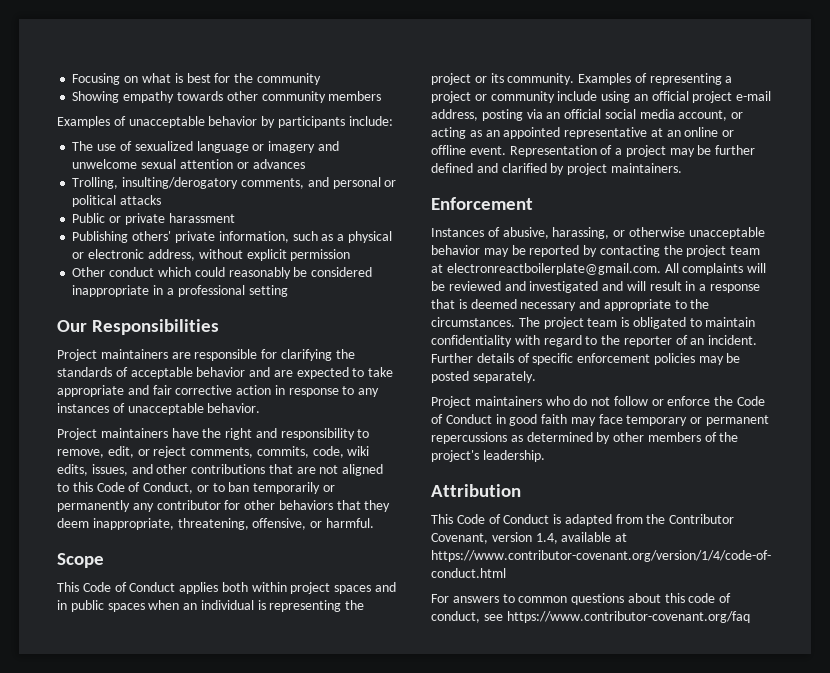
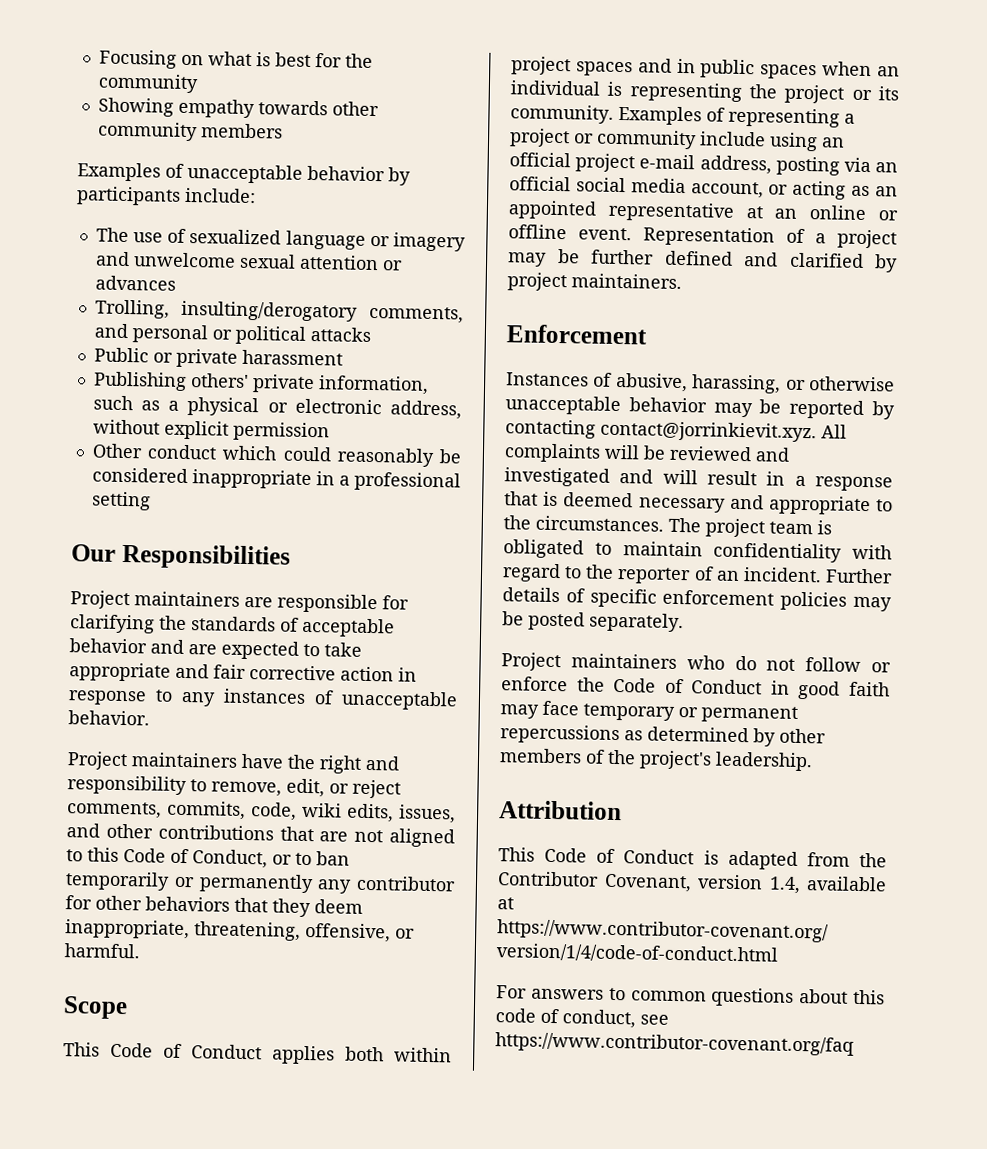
[663,245,761,257] [431,263,661,275] the project team at electronreactboilerplate@gmail.com. -> [600,420,817,443] contact@jorrinkievit.xyz.

